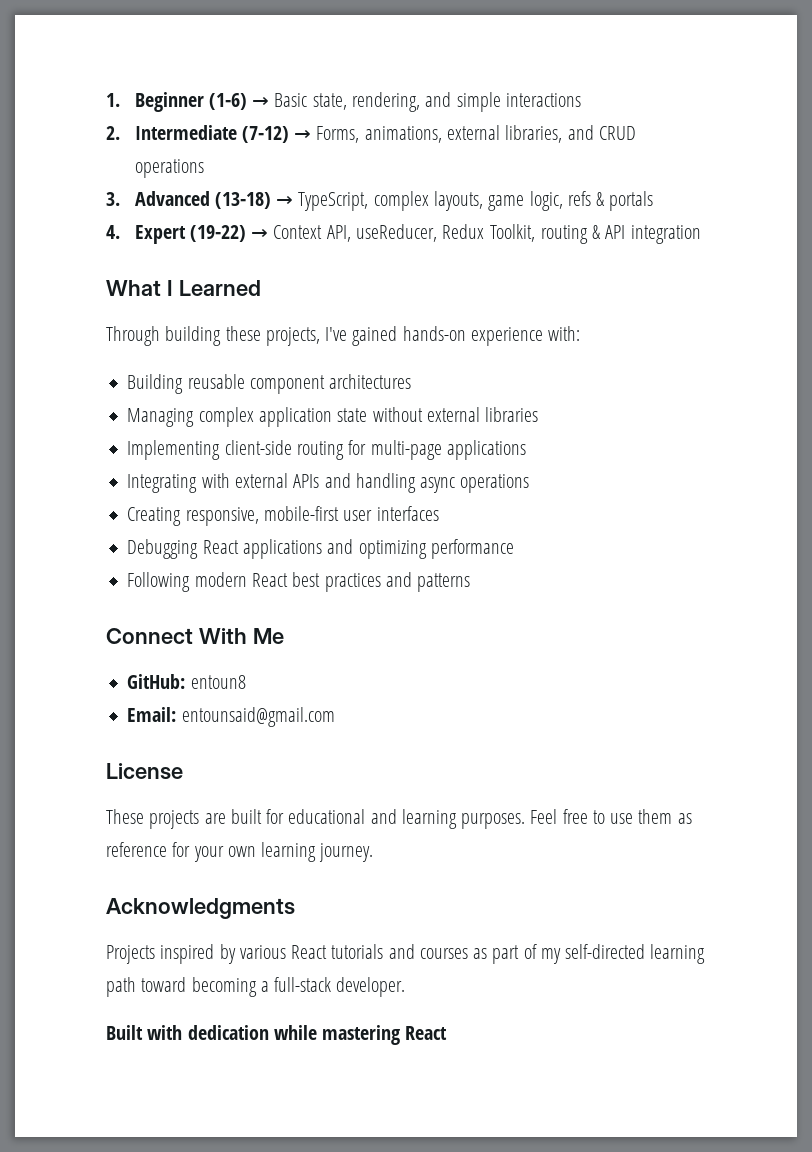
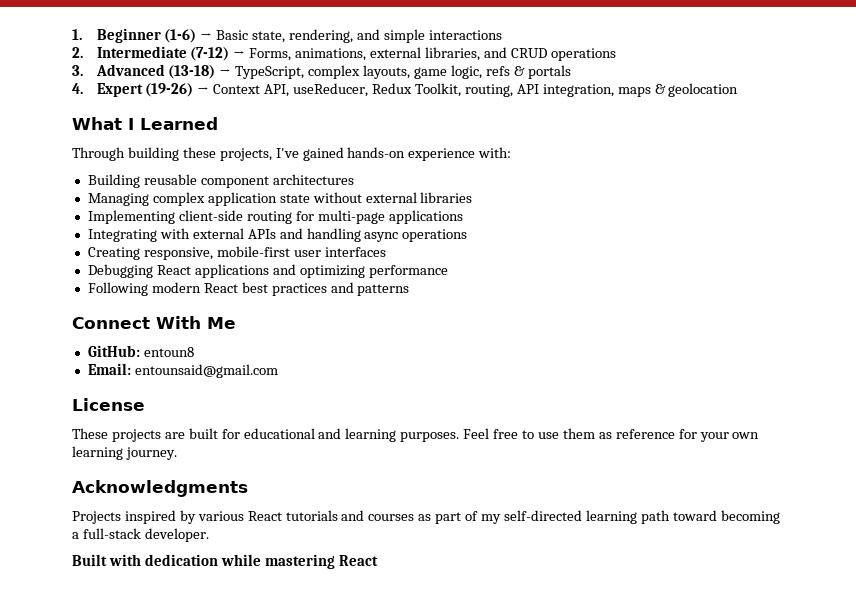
[189,225,246,242] (19-22) -> [145,83,194,97] (19-26)
[540,225,701,244] routing & API integration -> [464,83,739,97] routing, API integration, maps & geolocation

